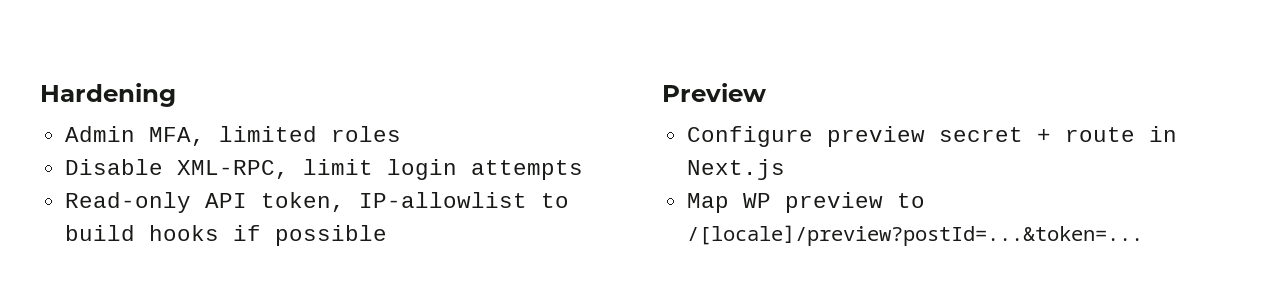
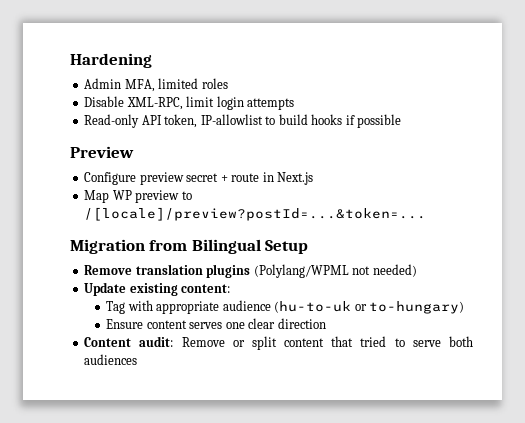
(1143, 235) none -> [70,239,309,254] [84,264,417,278] [84,282,231,296] [106,300,465,314] [106,318,326,329] [84,336,473,350] [84,354,138,365] // Migration from Bilingual Setup // Remove translation plugins (Polylang/WPML not needed) // Update existing content: // Tag with appropriate audience (hu-to-uk or to-hungary) // Ensure content serves one clear direction // Content audit: Remove or split content that tried to serve both audiences

